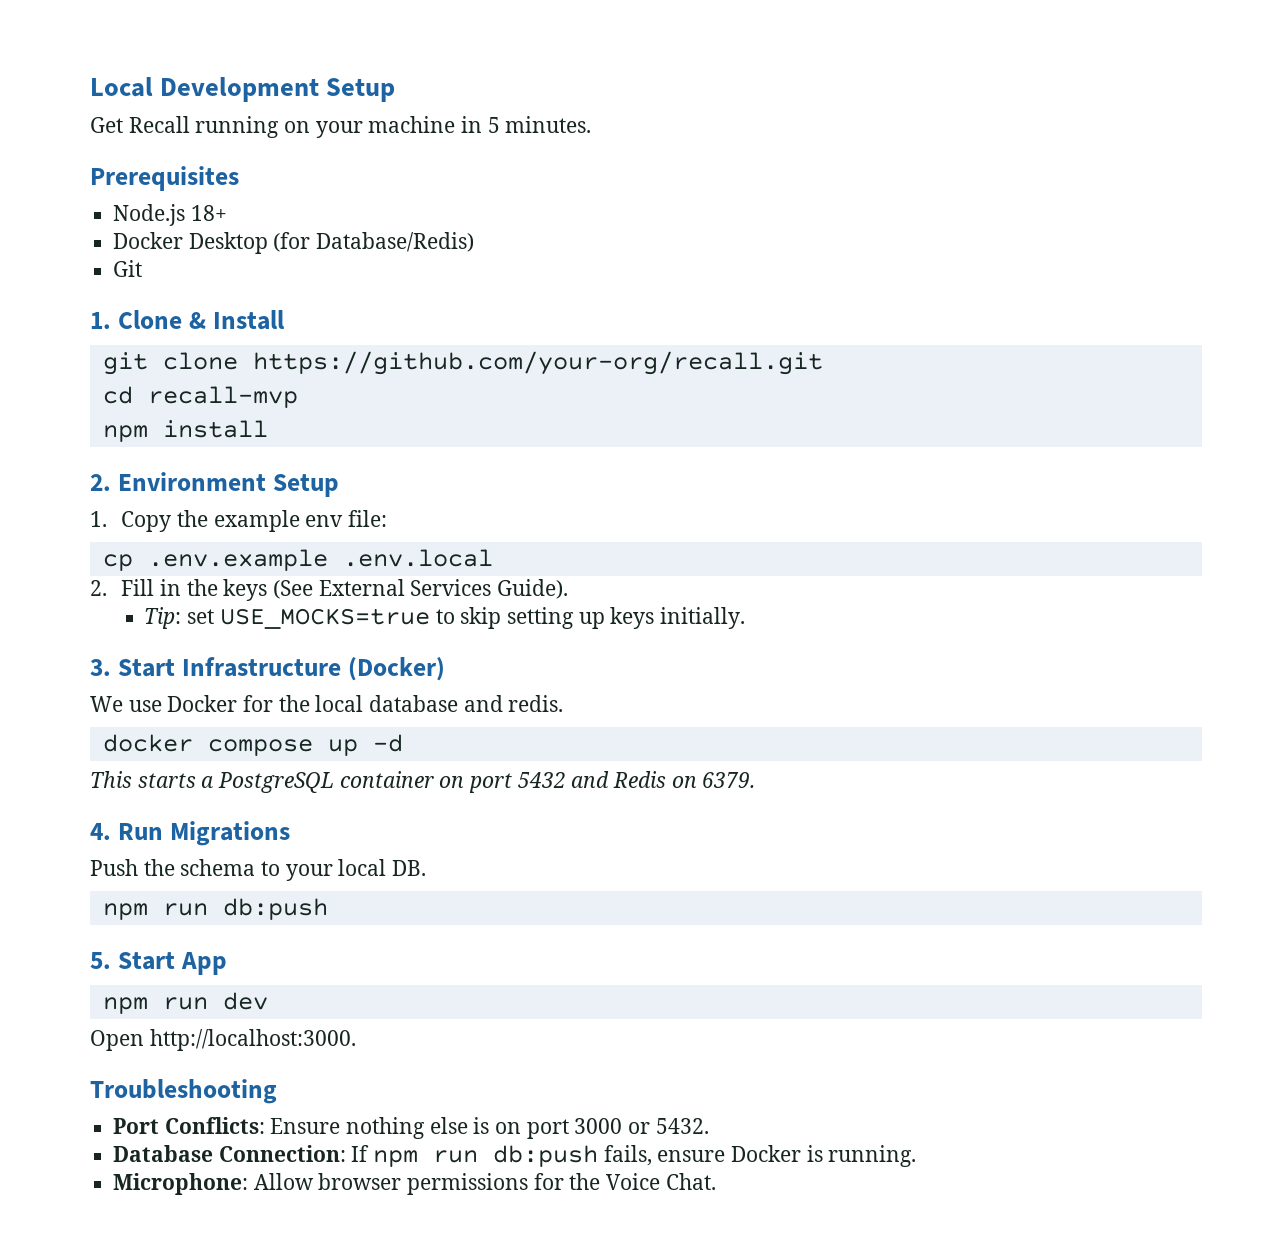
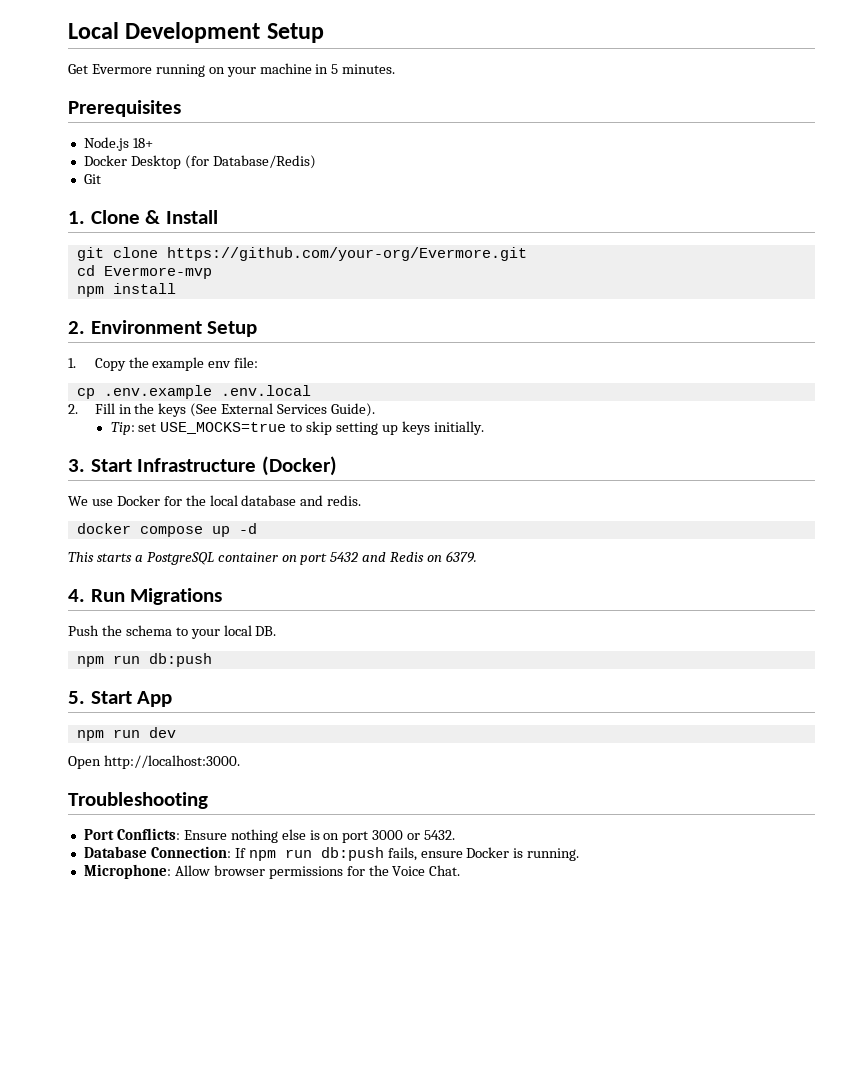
[128,116,190,133] Recall -> [91,64,152,74] Evermore
[252,351,823,375] https://github.com/your-org/recall.git -> [166,247,527,261] https://github.com/your-org/Evermore.git
[147,386,298,408] recall-mvp -> [103,266,212,279] Evermore-mvp

